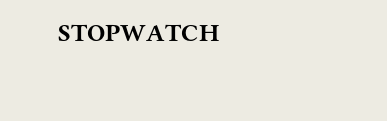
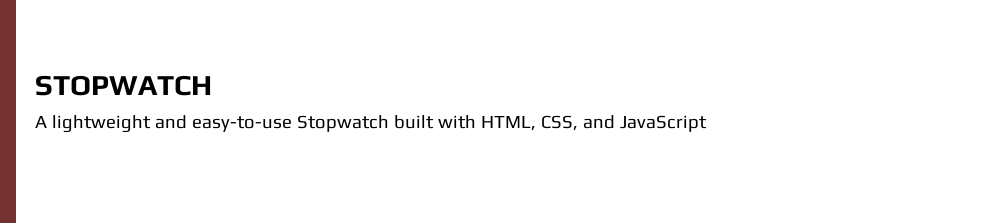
(219, 32) none -> [35,115,707,133] // A lightweight and easy-to-use Stopwatch built with HTML, CSS, and JavaScript

